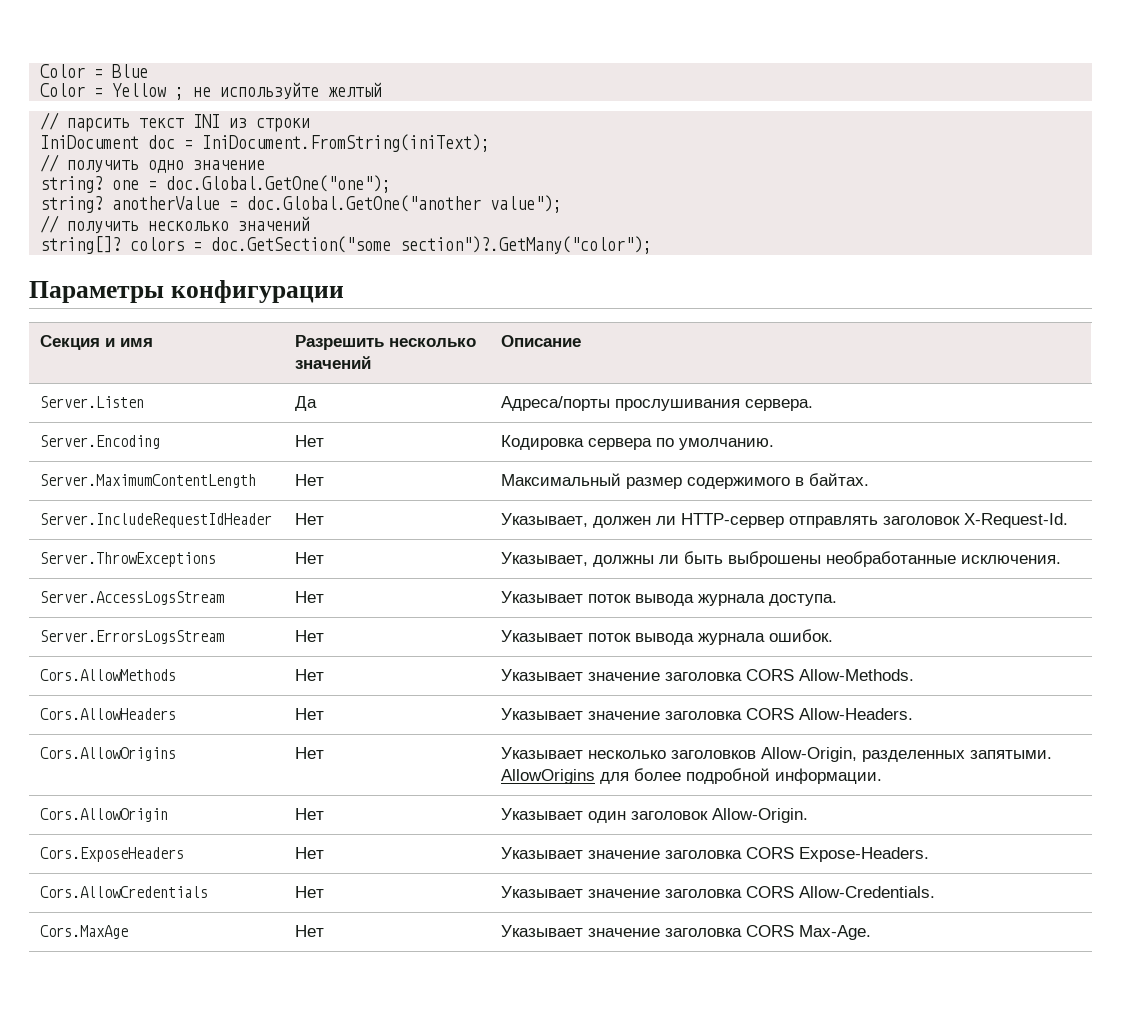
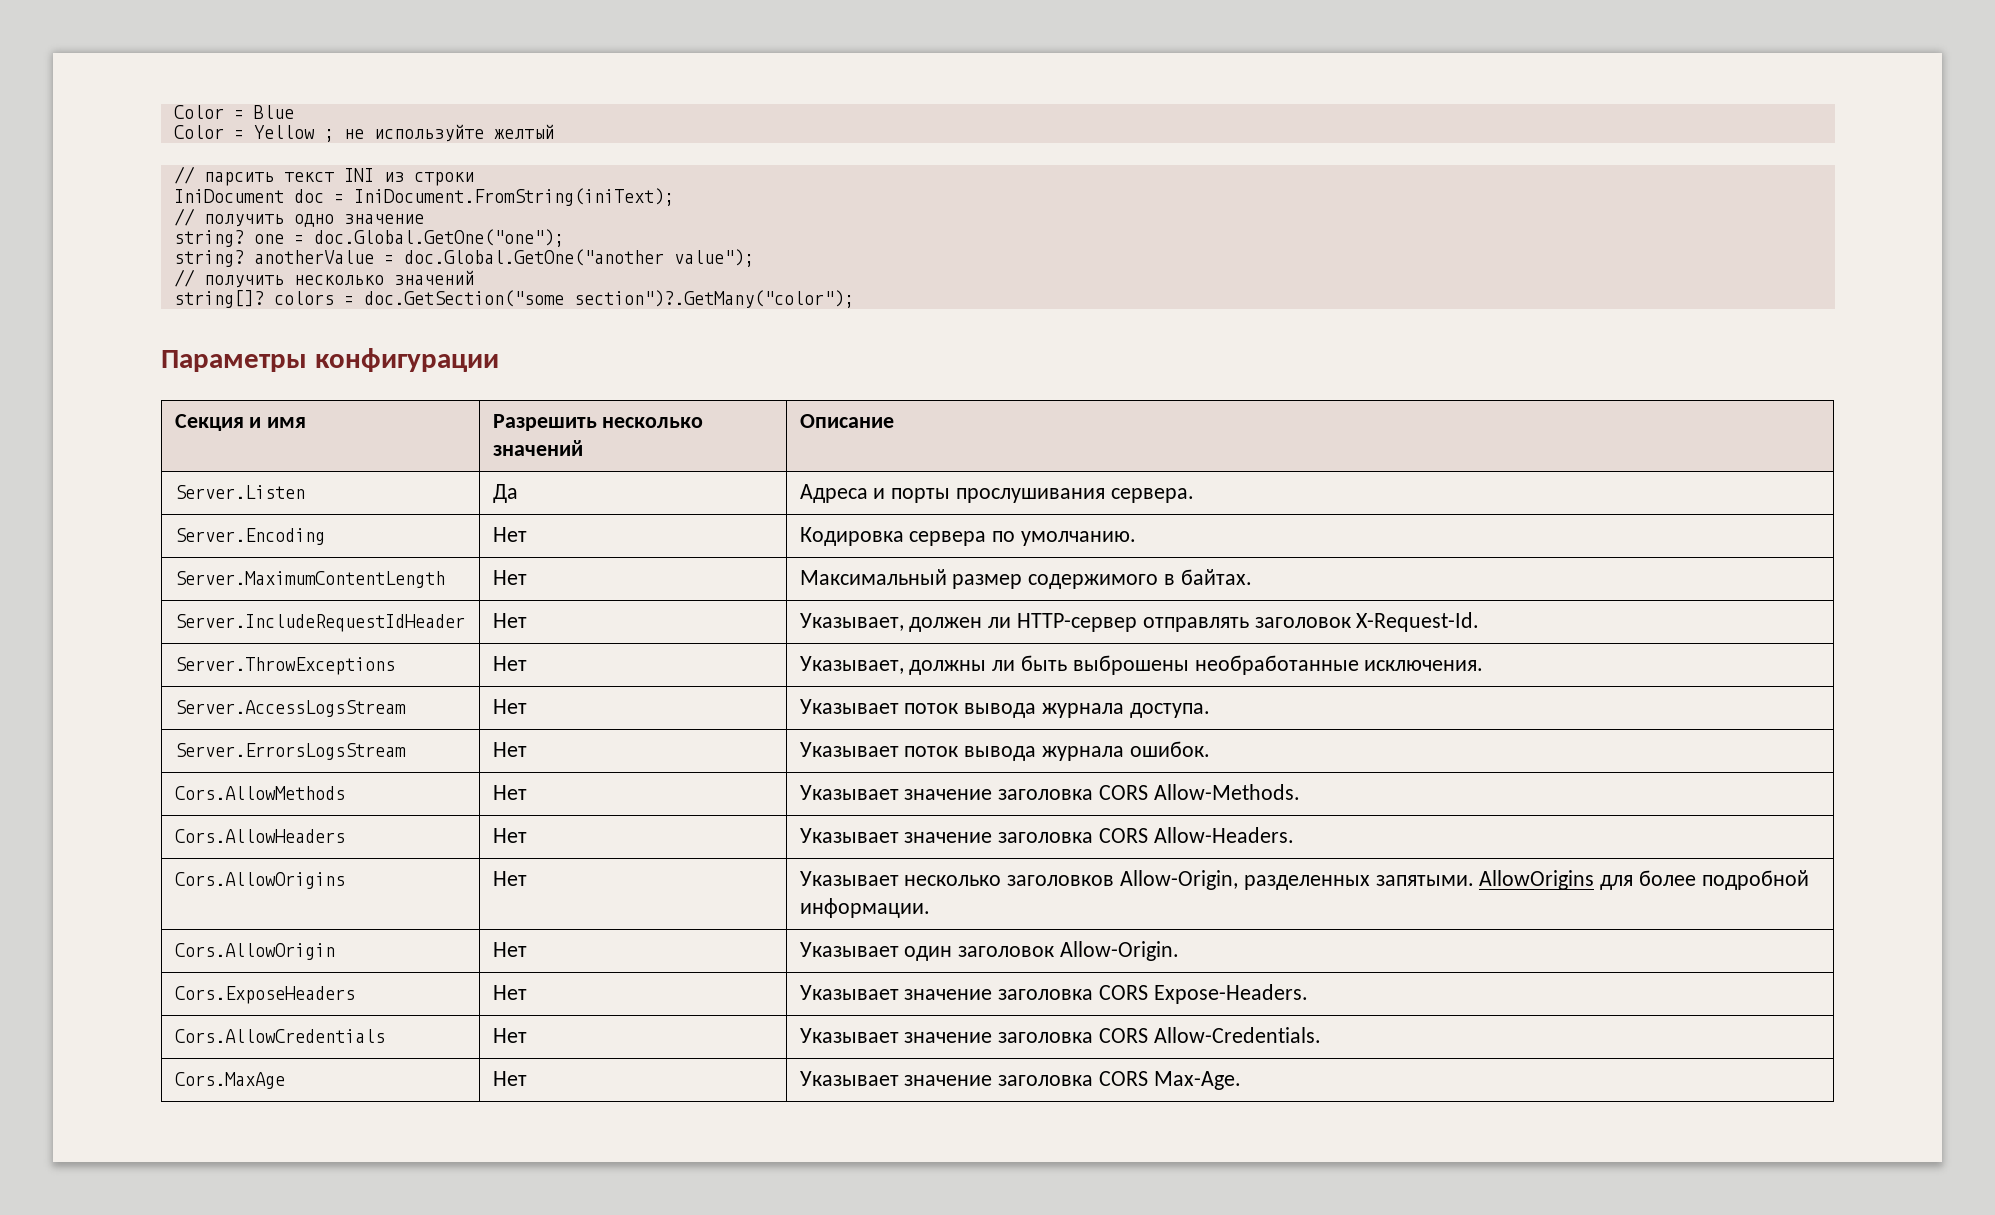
[501,396,611,411] Адреса/порты -> [799,484,951,503] Адреса и порты

